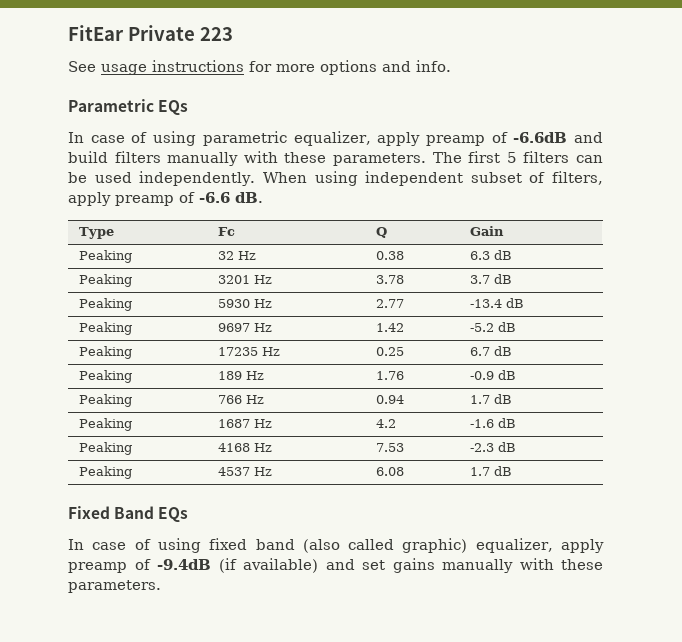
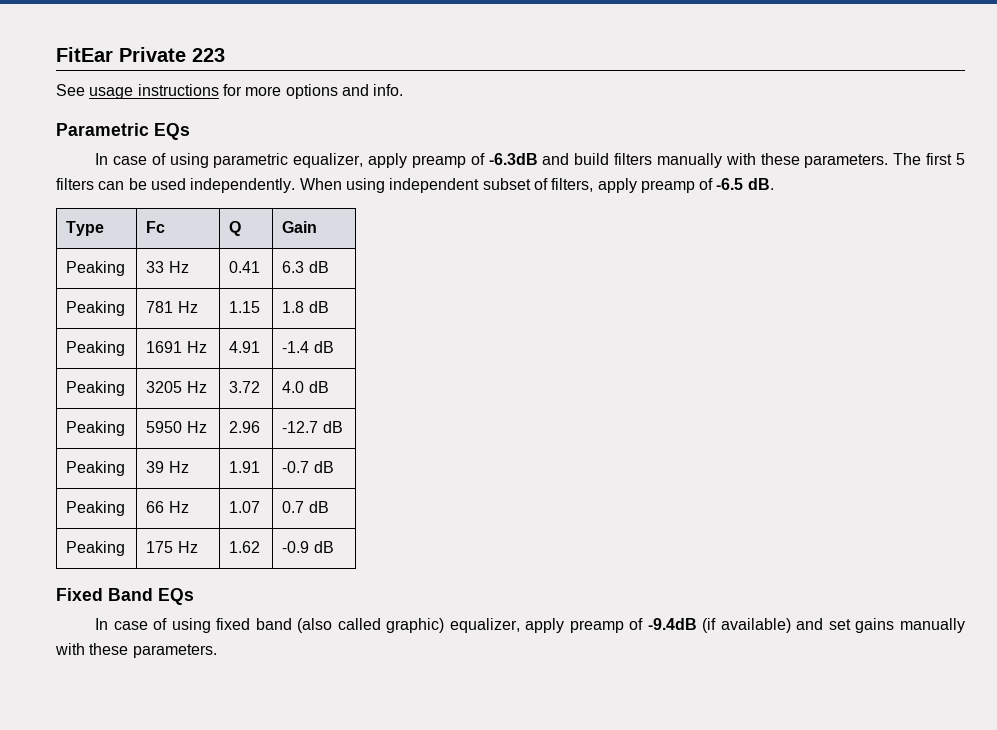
[513,132,568,143] -6.6dB -> [488,153,538,165] -6.3dB
[199,192,230,203] -6.6 -> [716,178,744,190] -6.5
[218,251,257,260] [376,251,405,260] 32 Hz | 0.38 -> [146,261,189,273] [229,261,261,273] 33 Hz | 0.41
[218,275,273,284] [376,275,405,284] [470,274,513,284] [79,298,133,311] [218,299,273,308] [376,299,405,308] [470,298,525,308] [79,322,133,335] [218,323,273,332] [376,323,405,332] [470,322,517,332] [79,346,133,359] [218,347,281,356] [376,347,405,356] [470,346,513,356] [79,370,133,383] [218,371,265,380] [376,371,405,380] [470,370,517,380] [79,394,133,407] [218,395,265,404] [376,395,405,404] [470,394,513,404] [79,418,133,431] [218,419,273,428] [376,419,397,428] [470,418,517,428] [79,442,133,455] [218,443,273,452] [376,443,405,452] [470,442,517,452] [79,466,133,479] [218,467,273,476] [376,467,405,476] [470,467,491,476] 3201 Hz | 3.78 | 3.7 dB // Peaking | 5930 Hz | 2.77 | -13.4 dB // Peaking | 9697 Hz | 1.42 | -5.2 dB // Peaking | 17235 Hz | 0.25 | 6.7 dB // Peaking | 189 Hz | 1.76 | -0.9 dB // Peaking | 766 Hz | 0.94 | 1.7 dB // Peaking | 1687 Hz | 4.2 | -1.6 dB // Peaking | 4168 Hz | 7.53 | -2.3 dB // Peaking | 4537 Hz | 6.08 | 1.7 -> [146,301,198,313] [229,301,261,313] [282,301,329,313] [66,341,126,356] [146,341,207,353] [229,341,261,353] [282,341,334,353] [66,381,126,396] [146,381,207,393] [229,381,261,393] [282,381,329,393] [66,421,126,436] [146,421,207,433] [229,421,261,433] [282,421,343,433] [66,461,126,476] [146,461,189,473] [229,461,261,473] [282,461,334,473] [66,501,126,516] [146,501,189,513] [229,501,261,513] [282,501,329,513] [66,541,126,556] [146,541,198,553] [229,541,261,553] [282,541,310,553] 781 Hz | 1.15 | 1.8 dB // Peaking | 1691 Hz | 4.91 | -1.4 dB // Peaking | 3205 Hz | 3.72 | 4.0 dB // Peaking | 5950 Hz | 2.96 | -12.7 dB // Peaking | 39 Hz | 1.91 | -0.7 dB // Peaking | 66 Hz | 1.07 | 0.7 dB // Peaking | 175 Hz | 1.62 | -0.9

